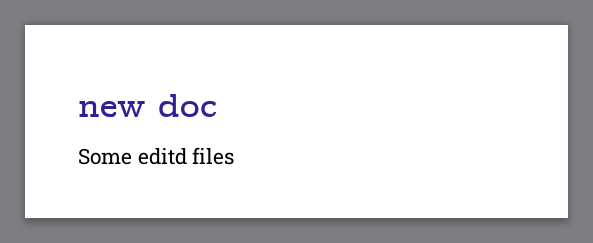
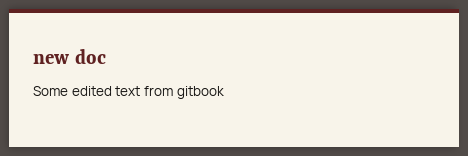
[137,147,235,165] editd files -> [71,86,224,99] edited text from gitbook

